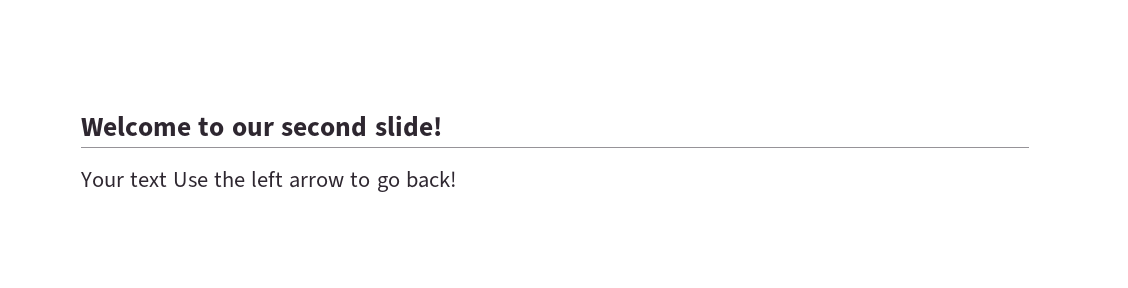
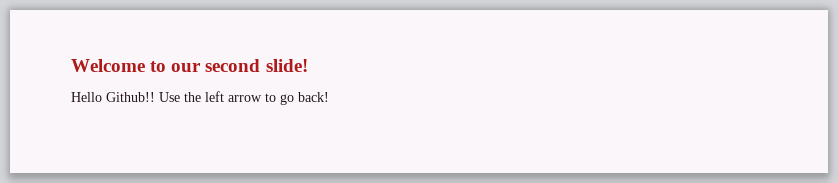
[80,172,168,187] Your text -> [71,92,155,102] Hello Github!!

